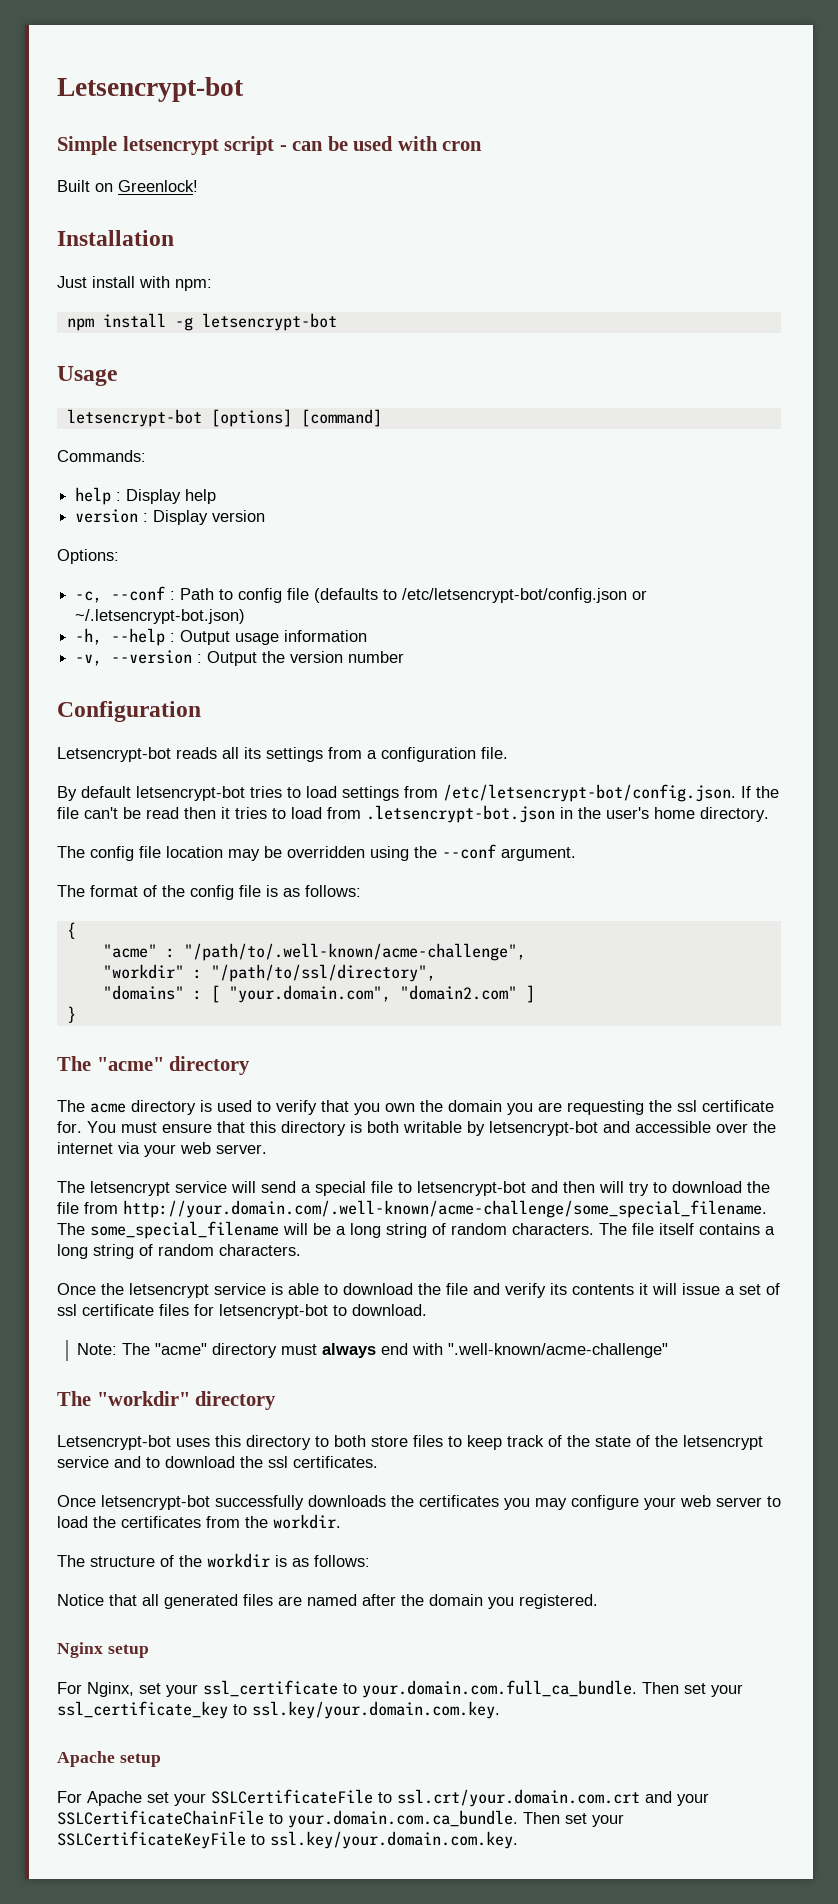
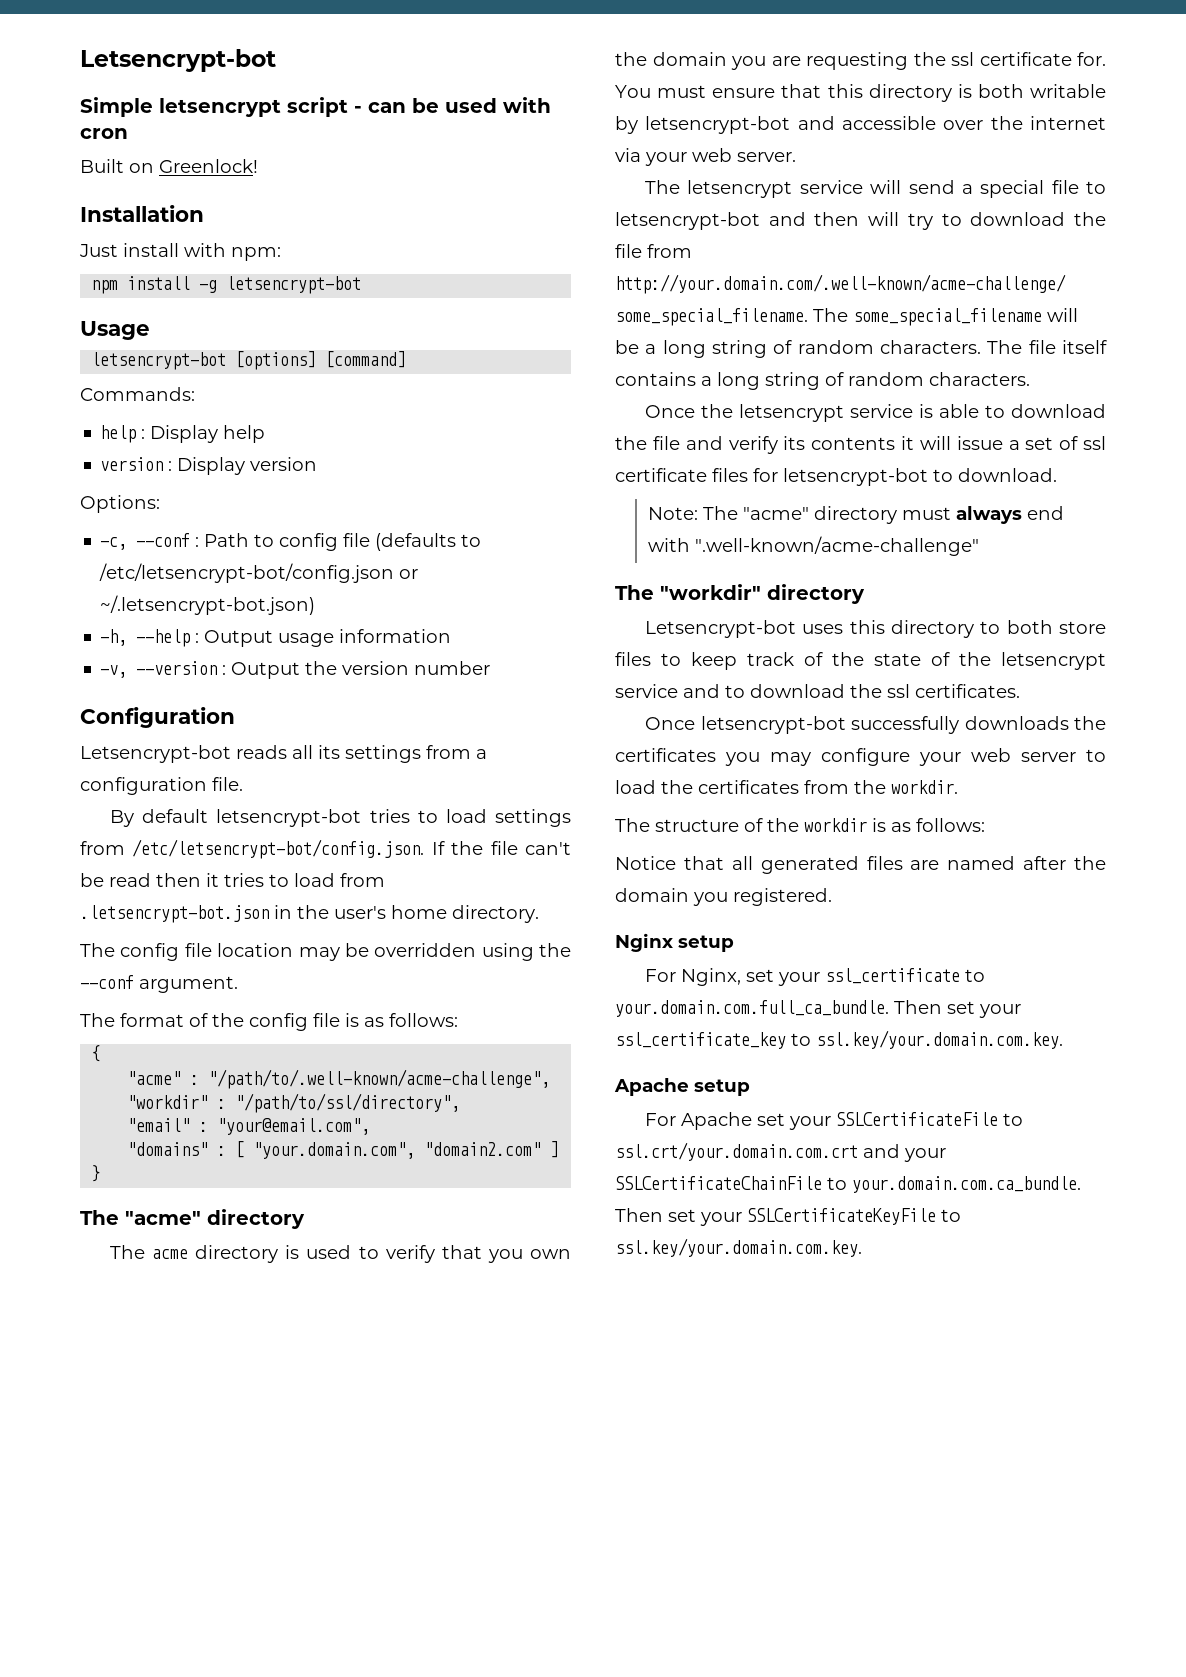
(436, 973) none -> [127,1118,371,1135] // "email" : "your@email.com",

